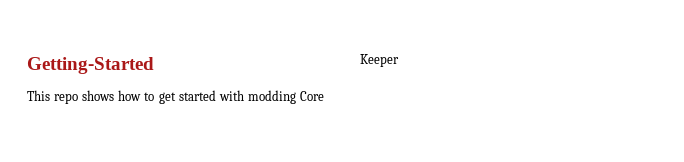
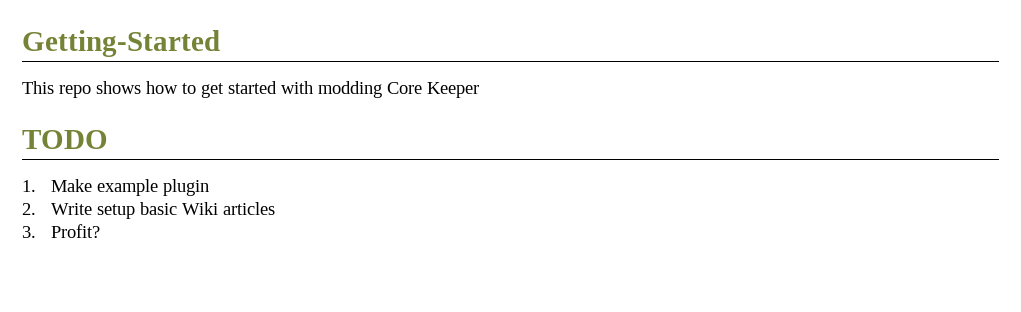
(399, 60) none -> [22,130,108,149] [22,179,209,196] [22,202,275,219] [22,224,100,238] // TODO // 1. Make example plugin // 2. Write setup basic Wiki articles // 3. Profit?

